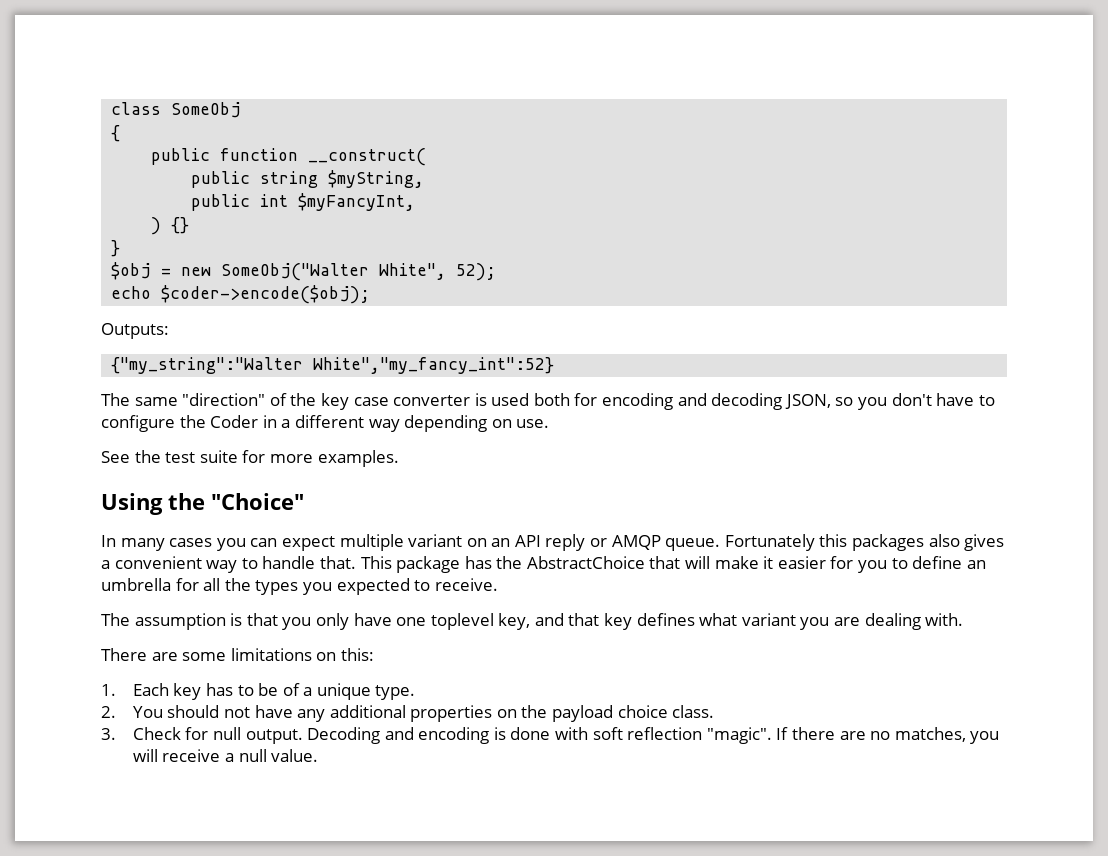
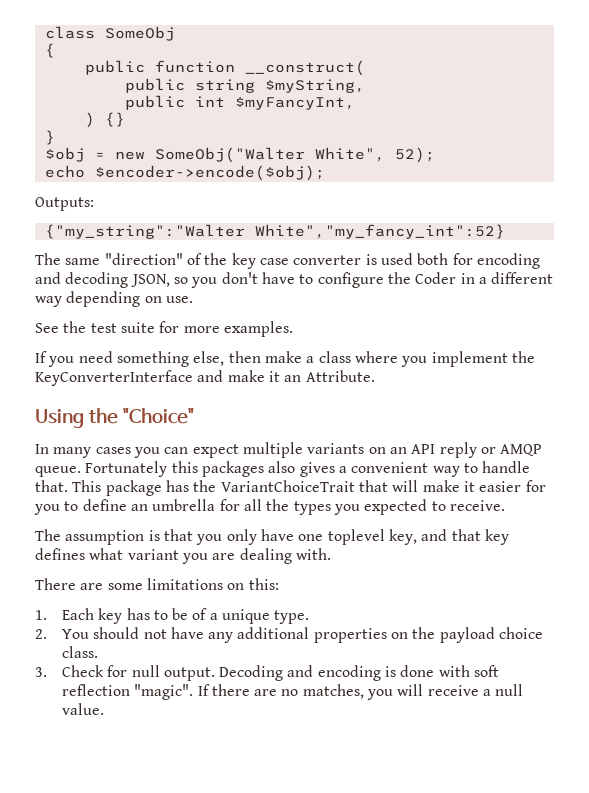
[161,285,371,304] $coder->encode($obj); -> [94,165,325,181] $encoder->encode($obj);
(399, 458) none -> [35,351,535,367] [35,370,375,386] // If you need something else, then make a class where you implement the KeyConverterInterface and make it an Attribute.
[408,534,463,547] variant -> [307,443,365,454] variants
[526,556,645,569] AbstractChoice -> [220,480,355,492] VariantChoiceTrait

